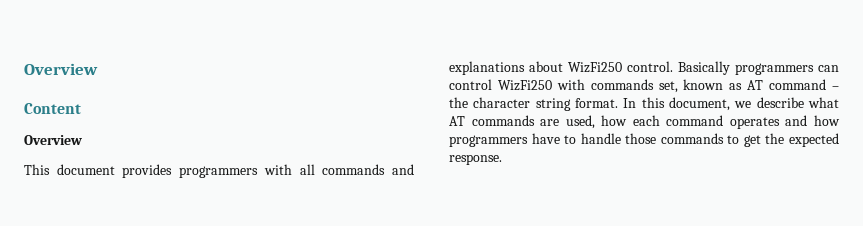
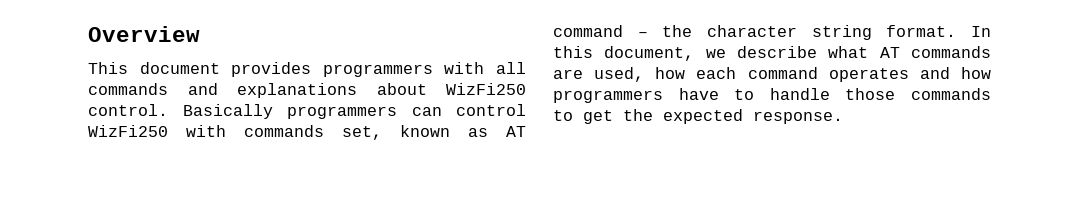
[24,63,98,75] [24,103,81,114] [24,135,82,145] Overview // Content // Overview -> [88,26,200,42] Overview

